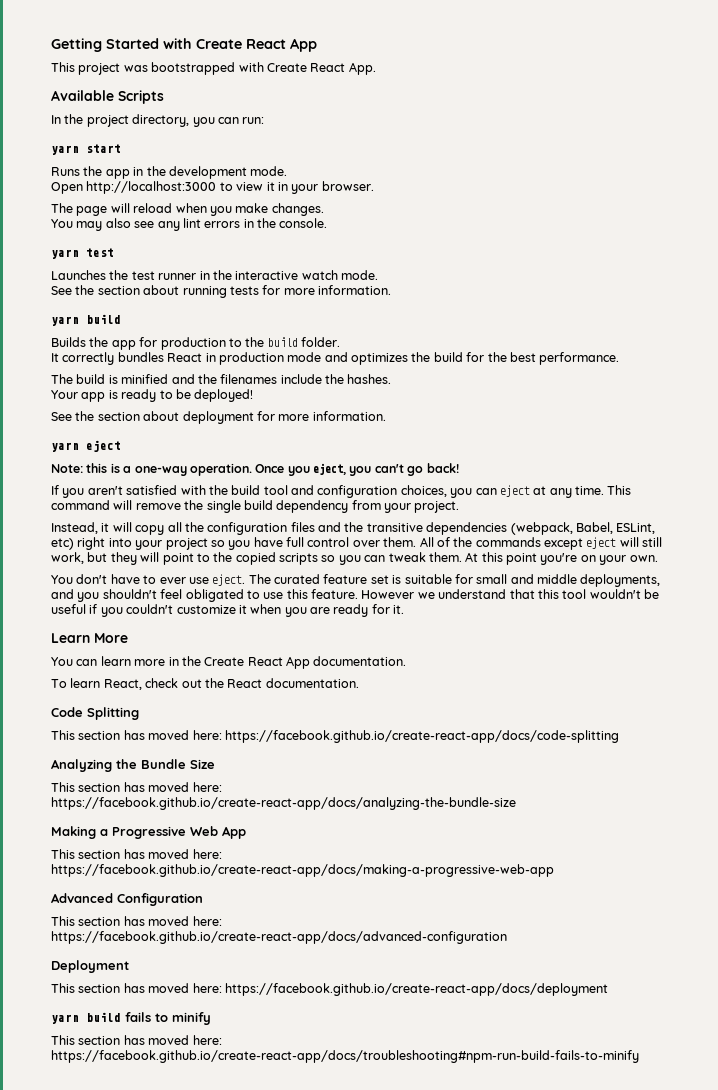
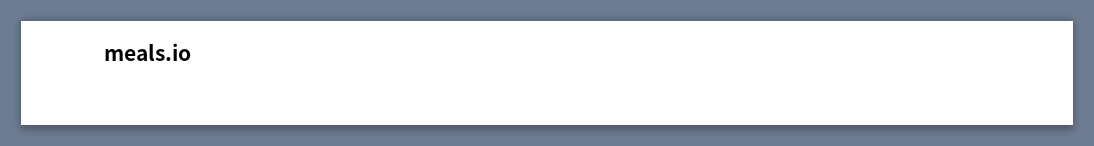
[51,38,317,52] [51,62,376,75] [51,90,164,104] [51,114,265,127] [51,144,121,155] [51,166,288,179] [51,181,374,194] [51,203,324,216] [51,218,328,231] [51,248,114,259] [51,270,378,280] [51,285,391,298] [51,314,121,326] [51,337,340,350] [51,352,620,365] [51,374,392,384] [51,389,254,402] [51,411,386,424] [51,440,121,452] [51,463,459,476] [51,485,632,498] [51,500,460,513] [51,522,656,535] [51,537,663,550] [51,552,658,565] [51,574,661,587] [51,589,659,602] [51,604,405,617] [51,633,128,643] [51,656,407,669] [51,678,359,690] [51,707,139,720] [51,730,619,743] [51,759,215,772] [51,782,222,792] [51,797,516,810] [51,826,246,839] [51,849,222,859] [51,864,554,877] [51,893,203,906] [51,916,222,926] [51,931,507,944] [51,960,129,973] [51,983,608,996] [51,1012,211,1025] [51,1035,222,1045] [51,1050,639,1063] Getting Started with Create React App // This project was bootstrapped with Create React App. // Available Scripts // In the project directory, you can run: // yarn start // Runs the app in the development mode. // Open http://localhost:3000 to view it in your browser. // The page will reload when you make changes. // You may also see any lint errors in the console. // yarn test // Launches the test runner in the interactive watch mode. // See the section about running tests for more information. // yarn build // Builds the app for production to the build folder. // It correctly bundles React in production mode and optimizes the build for the best performance. // The build is minified and the filenames include the hashes. // Your app is ready to be deployed! // See the section about deployment for more information. // yarn eject // Note: this is a one-way operation. Once you eject, you can't go back! // If you aren't satisfied with the build tool and configuration choices, you can eject at any time. This command will remove the single build dependency from your project. // Instead, it will copy all the configuration files and the transitive dependencies (webpack, Babel, ESLint, etc) right into your project so you have full control over them. All of the commands except eject will still work, but they will point to the copied scripts so you can tweak them. At this point you're on your own. // You don't have to ever use eject. The curated feature set is suitable for small and middle deployments, and you shouldn't feel obligated to use this feature. However we understand that this tool wouldn't be useful if you couldn't customize it when you are ready for it. // Learn More // You can learn more in the Create React App documentation. // To learn React, check out the React documentation. // Code Splitting // This section has moved here: https://facebook.github.io/create-react-app/docs/code-splitting // Analyzing the Bundle Size // This section has moved here: https://facebook.github.io/create-react-app/docs/analyzing-the-bundle-size // Making a Progressive Web App // This section has moved here: https://facebook.github.io/create-react-app/docs/making-a-progressive-web-app // Advanced Configuration // This section has moved here: https://facebook.github.io/create-react-app/docs/advanced-configuration // Deployment // This section has moved here: https://facebook.github.io/create-react-app/docs/deployment // yarn build fails to minify // This section has moved here: https://facebook.github.io/create-react-app/docs/troubleshooting#npm-run-build-fails-to-minify -> [104,43,191,61] meals.io

